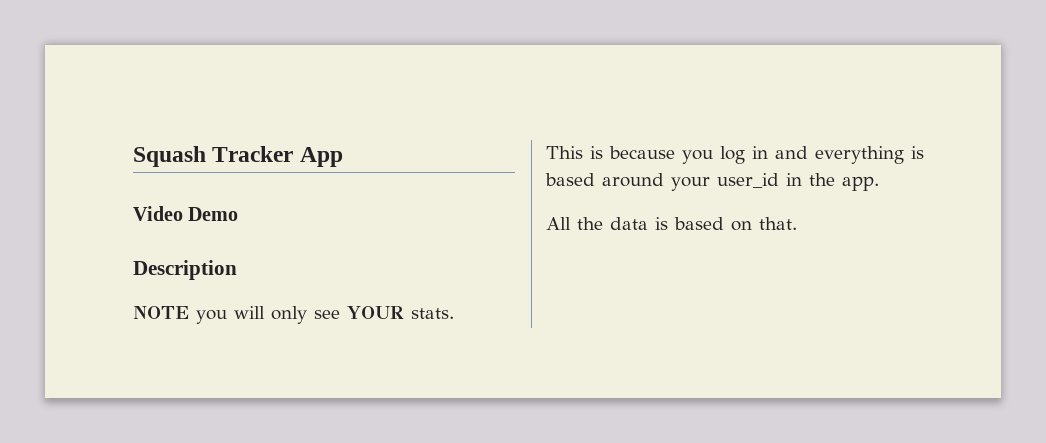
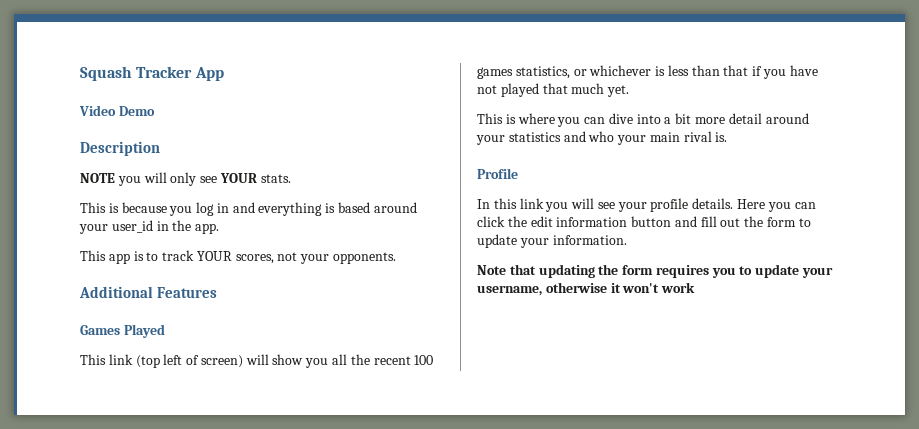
[546,217,797,231] All the data is based on that. -> [80,250,397,264] [79,286,217,298] [80,324,165,338] [80,354,434,368] [477,65,818,79] [477,83,630,97] [477,113,809,127] [476,131,728,145] [477,168,518,179] [477,198,816,212] [477,216,811,227] [477,234,627,248] [477,264,834,278] [477,282,696,296] This app is to track YOUR scores, not your opponents. // Additional Features // Games Played // This link (top left of screen) will show you all the recent 100 games statistics, or whichever is less than that if you have not played that much yet. // This is where you can dive into a bit more detail around your statistics and who your main rival is. // Profile // In this link you will see your profile details. Here you can click the edit information button and fill out the form to update your information. // Note that updating the form requires you to update your username, otherwise it won't work

